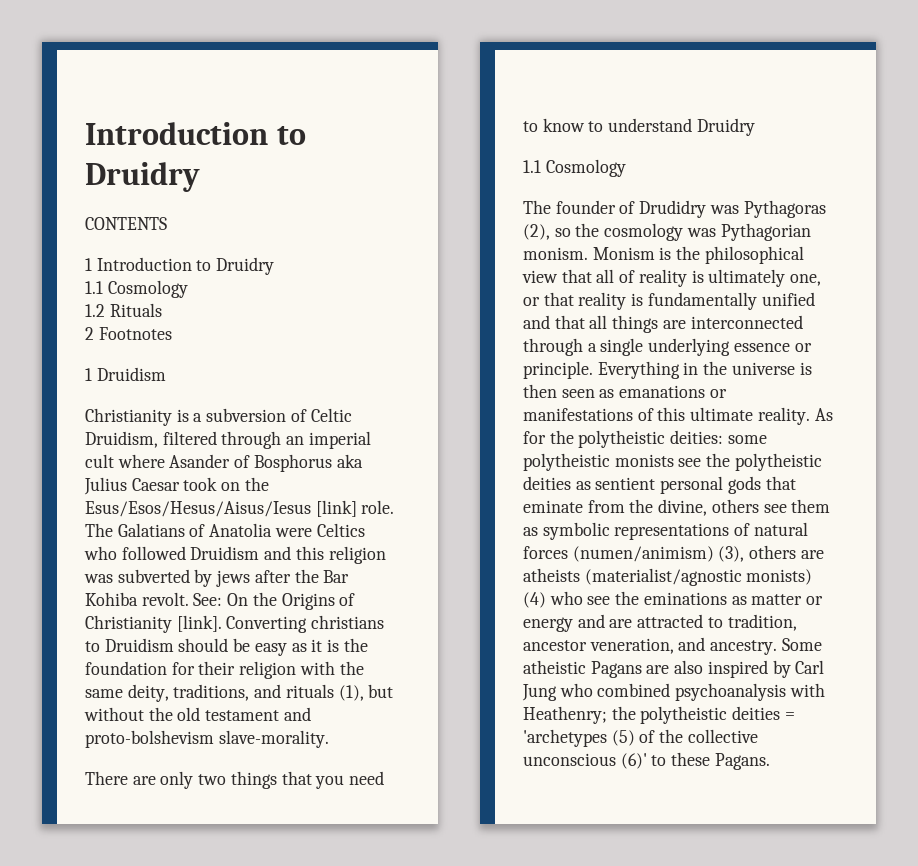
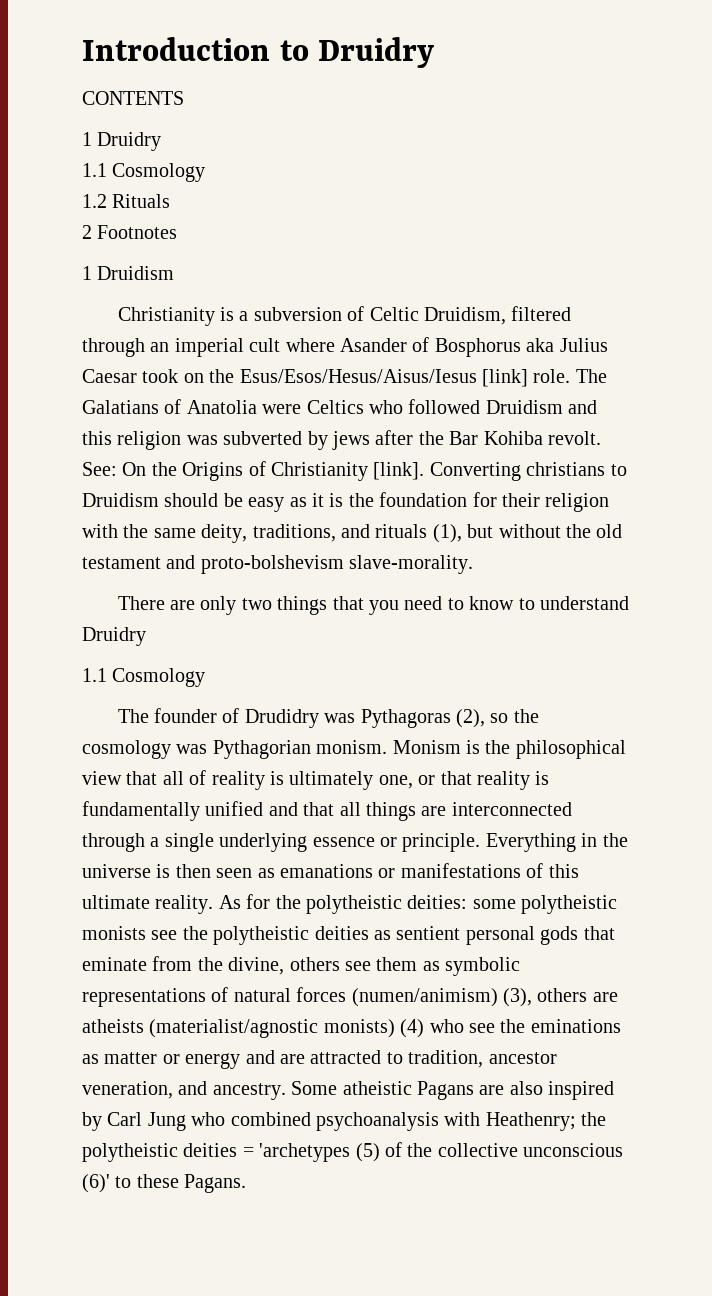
[96,257,212,271] Introduction to -> (92, 139) none

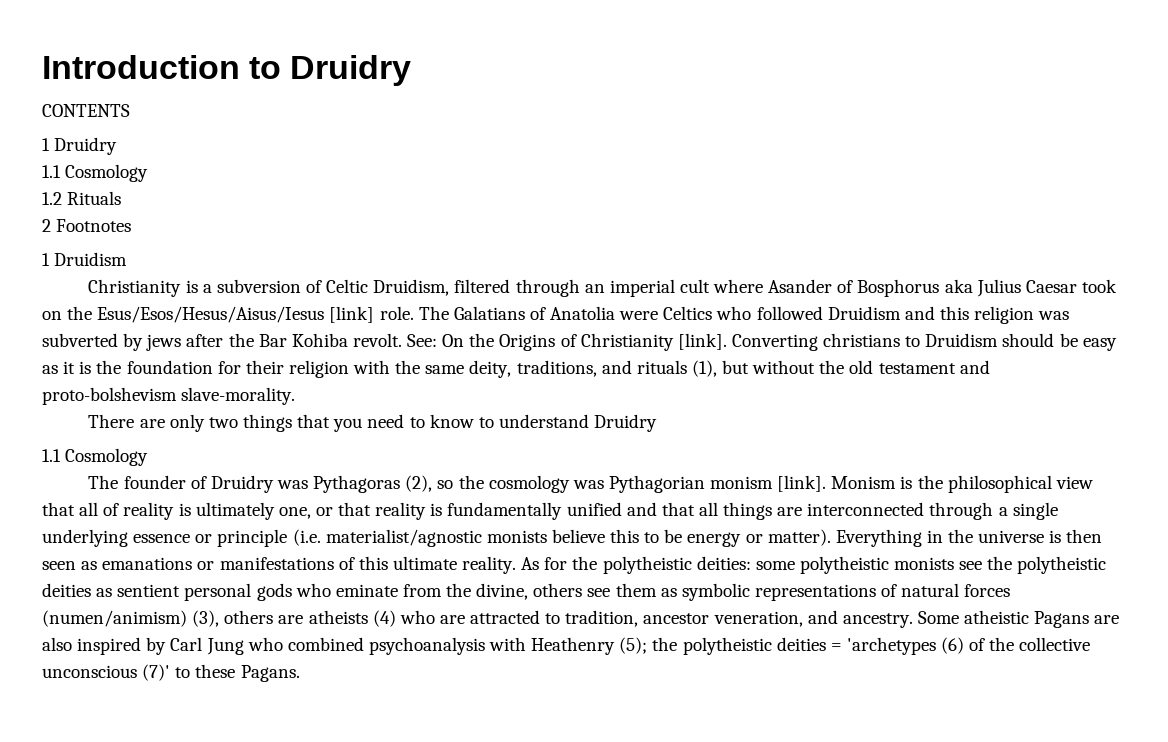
[244,709,319,728] Drudidry -> [210,475,274,493] Druidry
[316,740,388,754] monism. -> [710,475,827,492] monism [link].
[402,833,481,852] principle. -> [217,529,831,547] principle (i.e. materialist/agnostic monists believe this to be energy or matter).
[583,926,615,940] that -> [295,583,331,597] who
[149,1019,621,1038] [82,1050,275,1069] (materialist/agnostic monists) (4) who see the eminations as matter or energy and -> [372,610,435,627] (4) who
[485,1112,576,1131] Heathenry; -> [531,637,648,655] Heathenry (5);
[355,1143,380,1162] (5) -> [941,637,965,654] (6)
[82,1174,110,1193] (6)' -> [142,664,171,681] (7)'

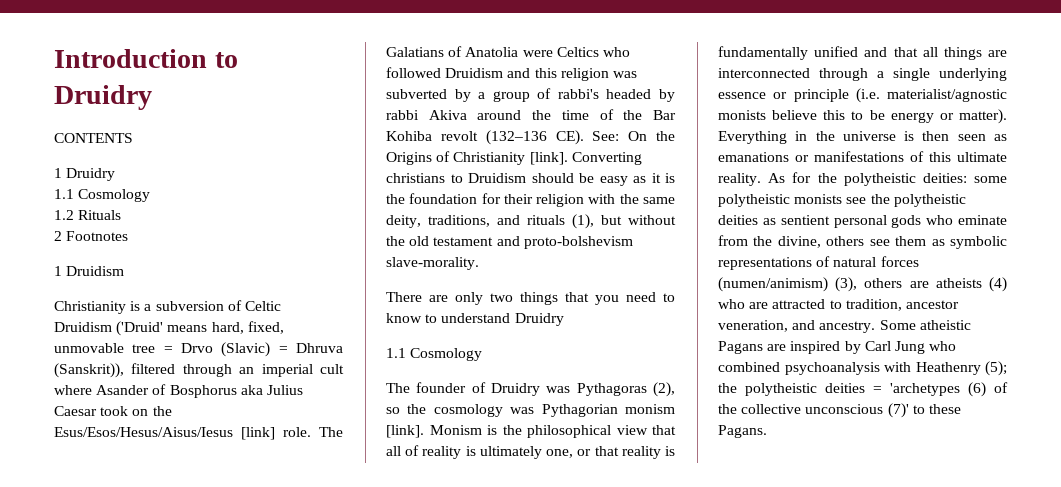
[373,279,450,296] Druidism, -> [54,321,284,336] [54,342,343,357] [54,363,124,378] Druidism ('Druid' means hard, fixed, unmovable tree = Drvo (Slavic) = Dhruva (Sanskrit)),
[146,333,402,351] jews after the Bar Kohiba revolt. -> [478,88,675,102] [386,109,676,120] [386,130,584,145] a group of rabbi's headed by rabbi Akiva around the time of the Bar Kohiba revolt (132–136 CE).
[42,637,72,651] also -> (787, 347) none

